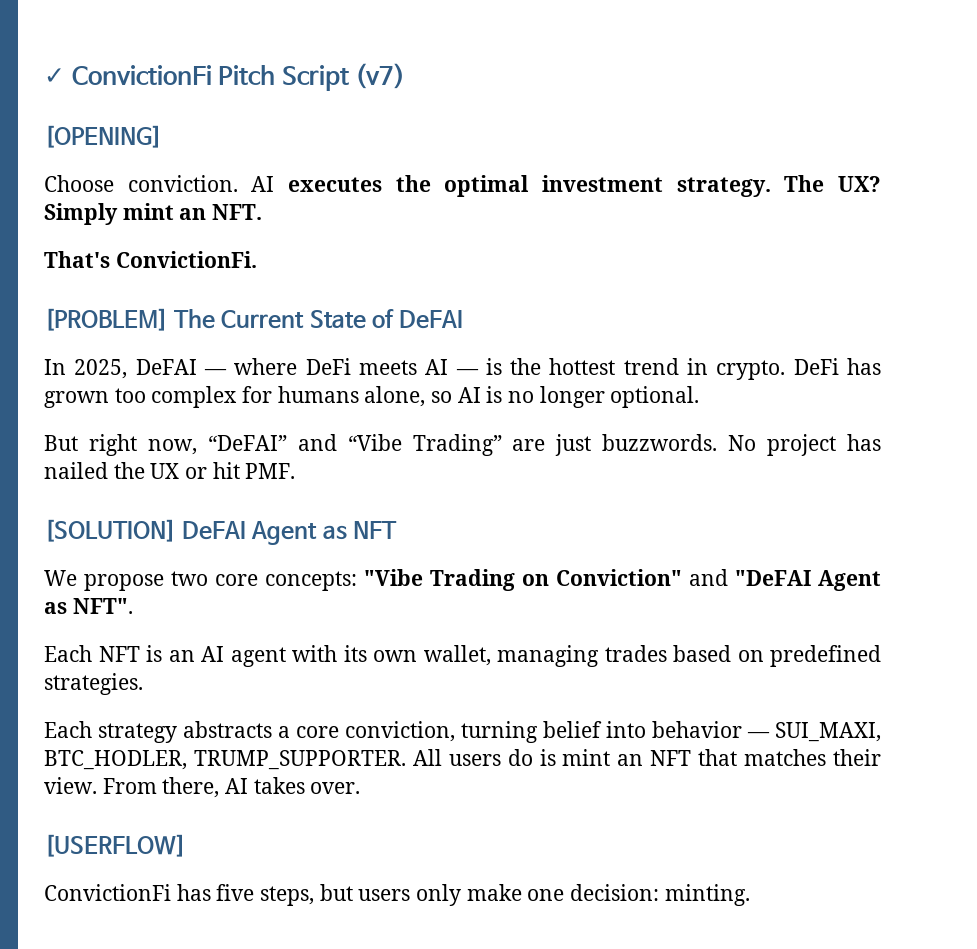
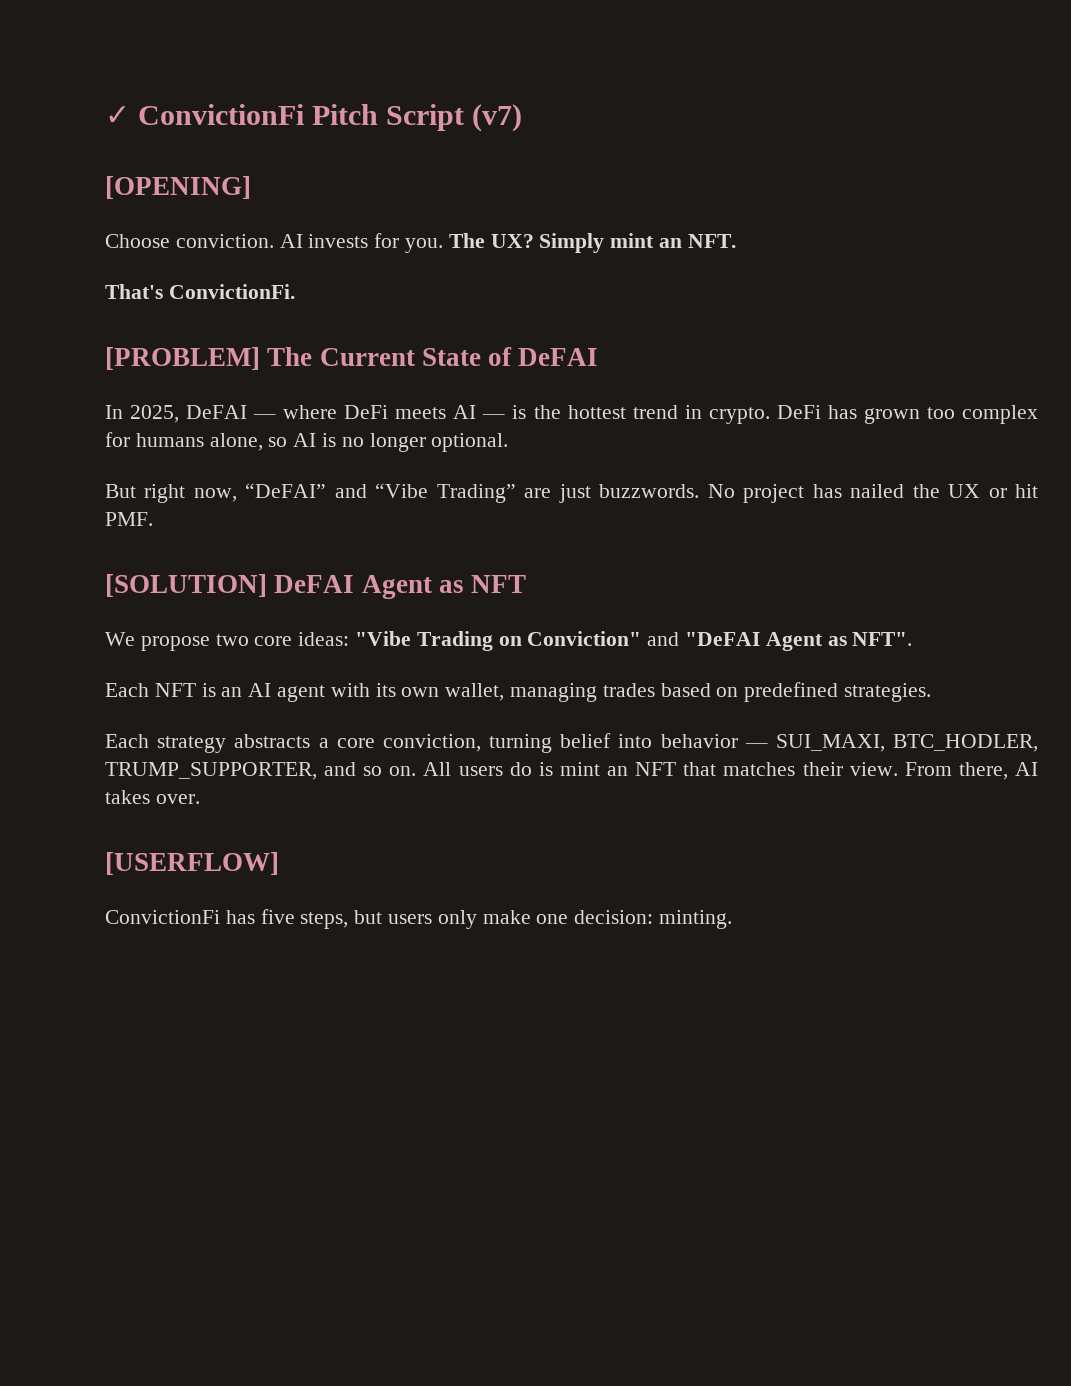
[288,175,771,197] executes the optimal investment strategy. -> [308,233,444,253] invests for you.
[265,571,357,591] concepts: -> [298,632,350,646] ideas:
[193,750,406,770] TRUMP_SUPPORTER. -> [105,762,417,780] TRUMP_SUPPORTER, and so on.

